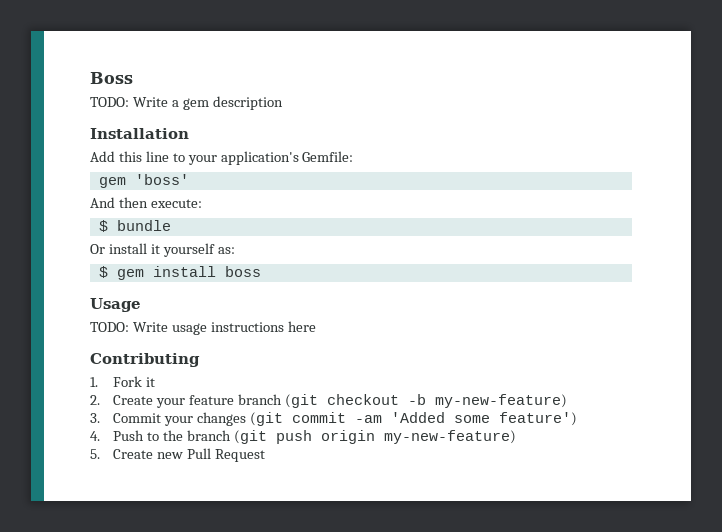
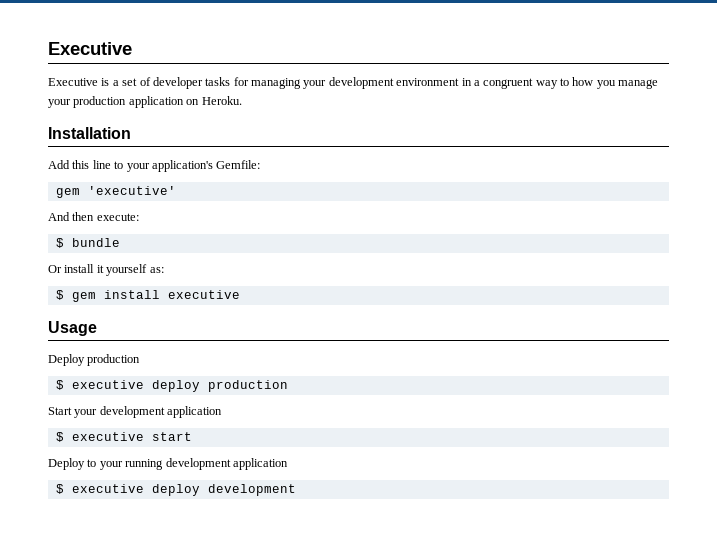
[90,72,133,84] [90,96,283,110] Boss // TODO: Write a gem description -> [48,42,132,55] [48,77,659,89] [48,96,242,108] Executive // Executive is a set of developer tasks for managing your development environment in a congruent way to how you manage your production application on Heroku.
[134,174,189,185] 'boss' -> [87,186,176,195] 'executive'
[224,266,261,277] boss -> [167,290,240,299] executive
[90,321,316,335] [90,353,200,367] [90,376,156,387] [90,394,567,408] [90,412,577,426] [90,430,516,444] [90,448,265,462] TODO: Write usage instructions here // Contributing // 1. Fork it // 2. Create your feature branch (git checkout -b my-new-feature) // 3. Commit your changes (git commit -am 'Added some feature') // 4. Push to the branch (git push origin my-new-feature) // 5. Create new Pull Request -> [48,354,141,366] [55,380,288,392] [48,406,223,418] [55,432,192,442] [48,458,288,470] [55,484,296,496] Deploy production // $ executive deploy production // Start your development application // $ executive start // Deploy to your running development application // $ executive deploy development

